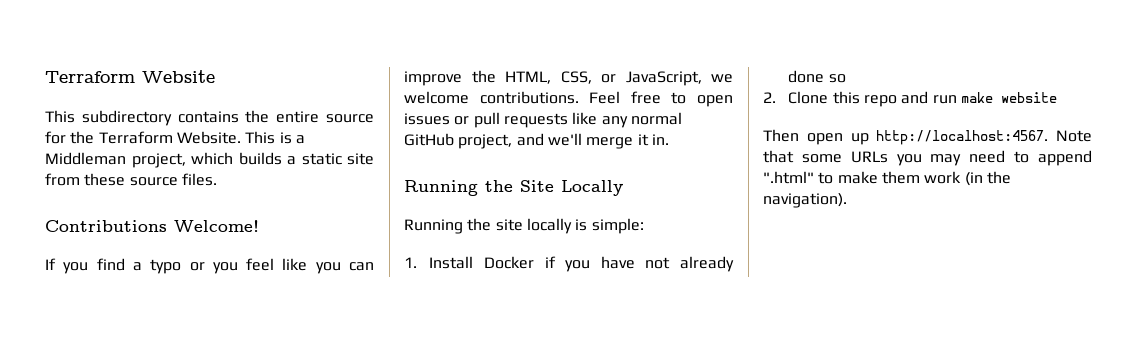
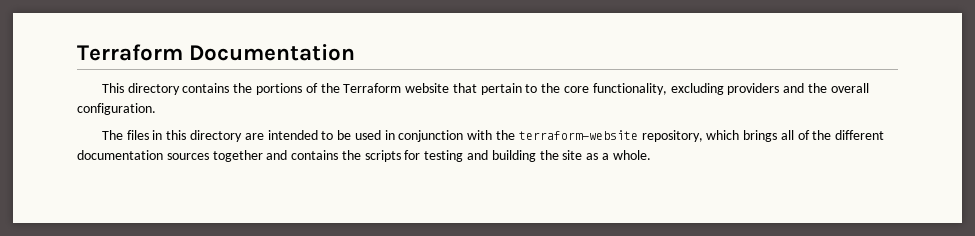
[45,70,215,83] [45,110,375,126] [45,131,305,144] [45,152,374,168] [45,173,217,186] [45,220,259,232] [45,258,375,274] [404,70,733,86] [404,91,733,107] [404,112,682,128] [404,133,669,149] [404,180,623,196] [404,218,644,234] [404,256,734,272] [788,70,846,83] [763,91,1057,107] [763,129,1092,145] [763,150,1092,166] [763,171,1011,186] [763,193,847,208] Terraform Website // This subdirectory contains the entire source for the Terraform Website. This is a Middleman project, which builds a static site from these source files. // Contributions Welcome! // If you find a typo or you feel like you can improve the HTML, CSS, or JavaScript, we welcome contributions. Feel free to open issues or pull requests like any normal GitHub project, and we'll merge it in. // Running the Site Locally // Running the site locally is simple: // 1. Install Docker if you have not already done so // 2. Clone this repo and run make website // Then open up http://localhost:4567. Note that some URLs you may need to append ".html" to make them work (in the navigation). -> [77,44,356,61] [101,83,869,95] [77,103,156,115] [101,130,885,142] [77,150,651,162] Terraform Documentation // This directory contains the portions of the Terraform website that pertain to the core functionality, excluding providers and the overall configuration. // The files in this directory are intended to be used in conjunction with the terraform-website repository, which brings all of the different documentation sources together and contains the scripts for testing and building the site as a whole.

